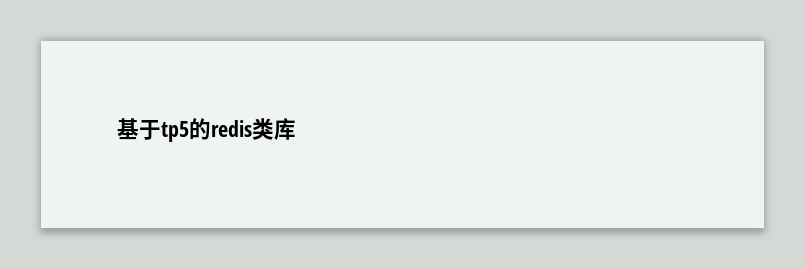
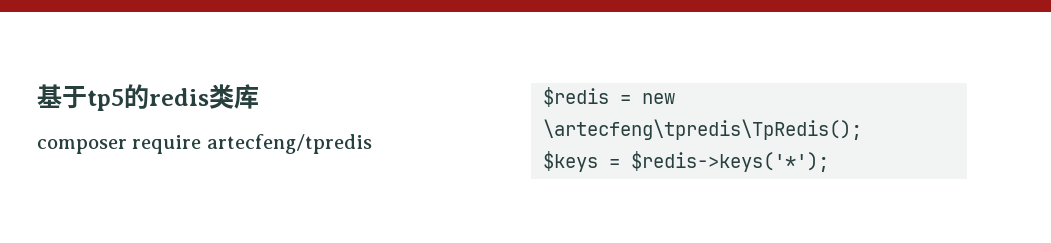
(296, 129) none -> [37,134,372,154] [543,87,675,107] [543,119,862,140] [543,151,829,172] // composer require artecfeng/tpredis // $redis = new \artecfeng\tpredis\TpRedis(); // $keys = $redis->keys('*');

